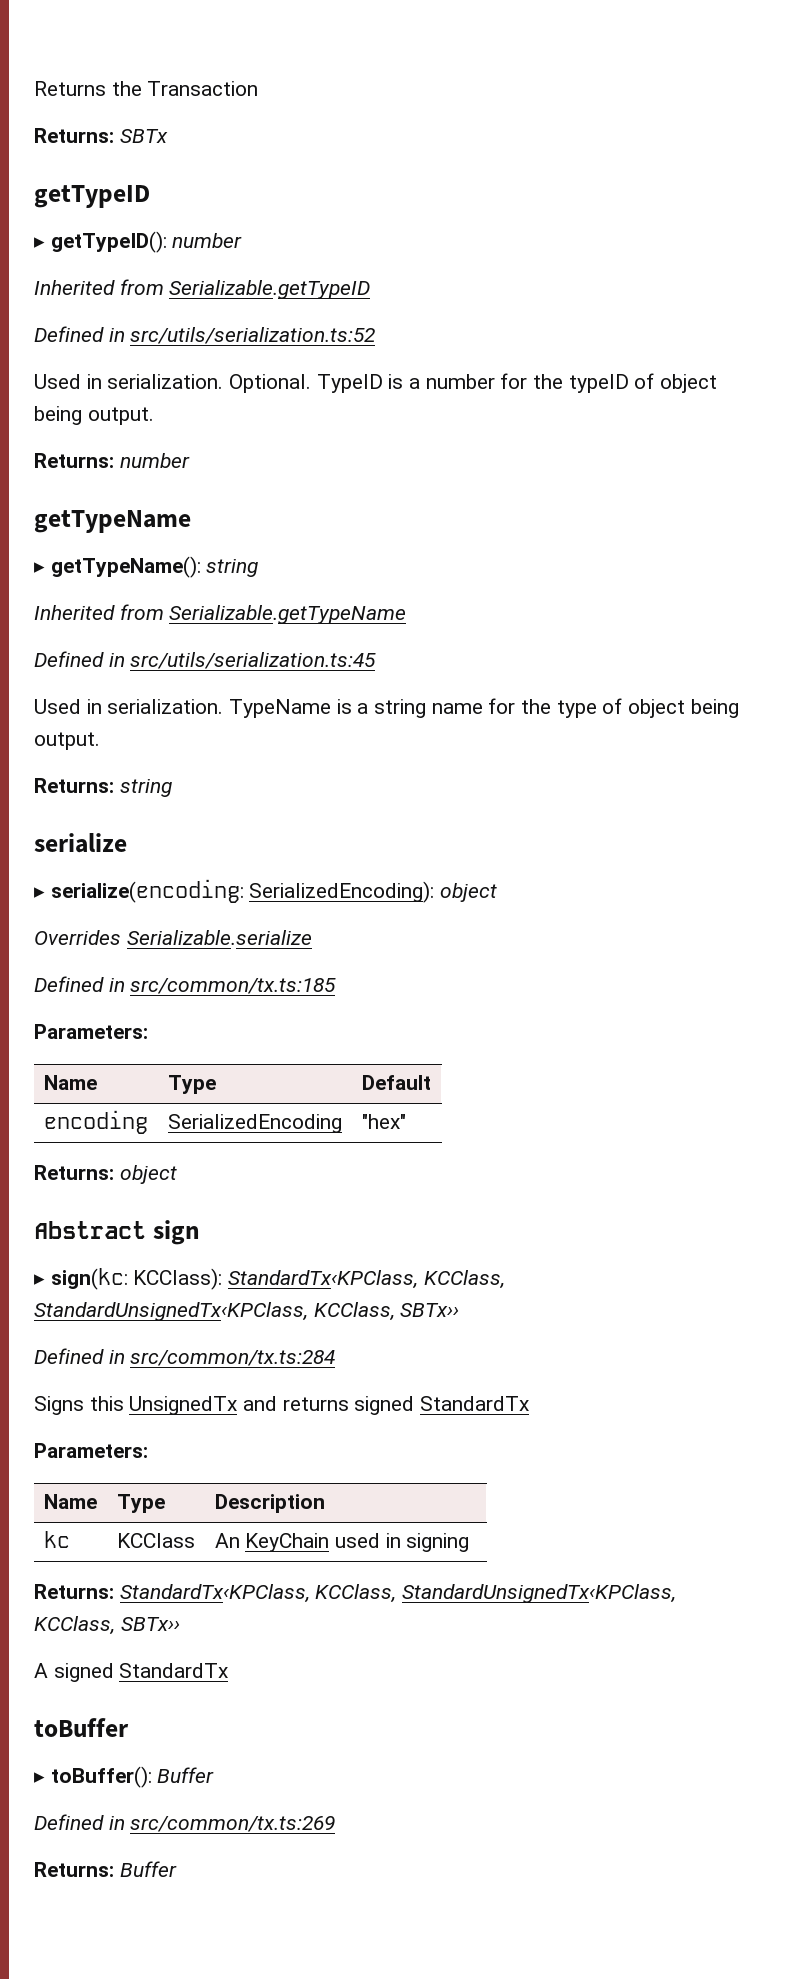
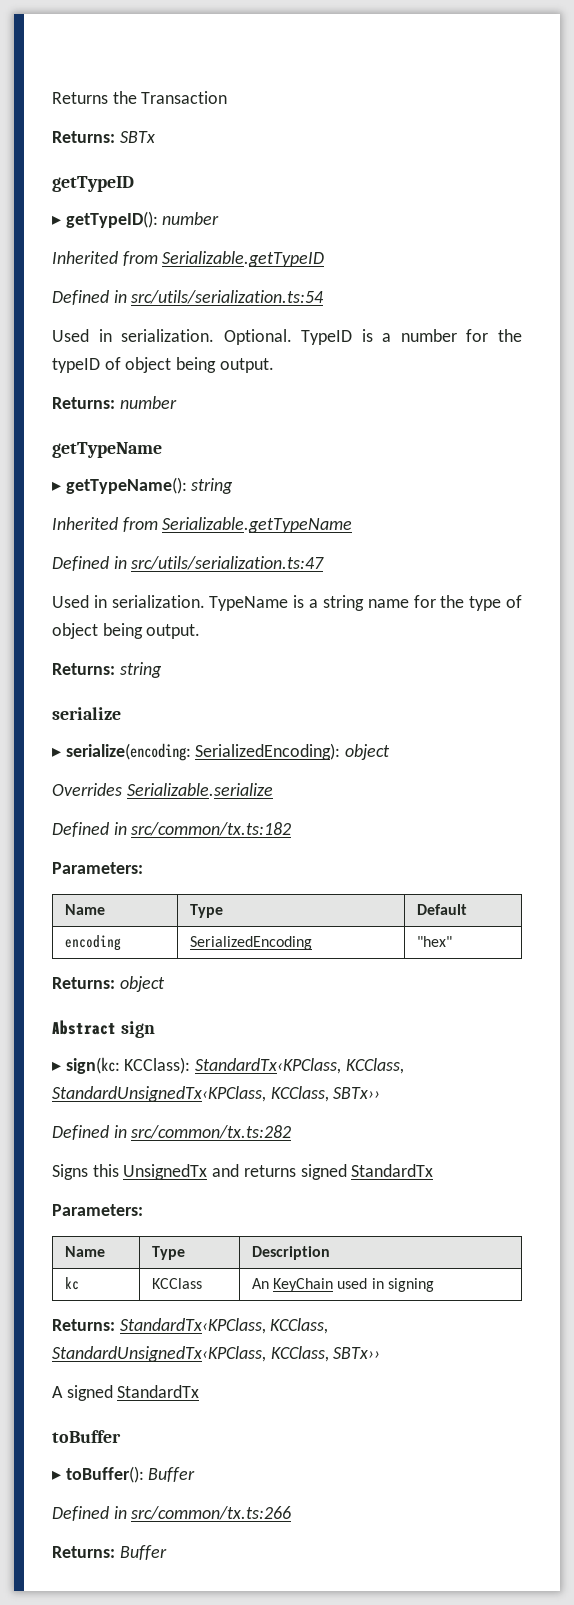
[130,327,376,344] src/utils/serialization.ts:52 -> [131,290,325,304] src/utils/serialization.ts:54
[130,652,377,669] src/utils/serialization.ts:45 -> [131,556,325,570] src/utils/serialization.ts:47
[130,978,337,994] src/common/tx.ts:185 -> [131,822,292,836] src/common/tx.ts:182
[130,1350,336,1366] src/common/tx.ts:284 -> [131,1125,292,1139] src/common/tx.ts:282
[130,1816,336,1832] src/common/tx.ts:269 -> [131,1506,292,1520] src/common/tx.ts:266

